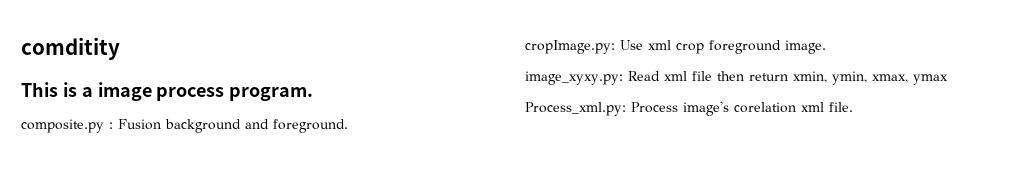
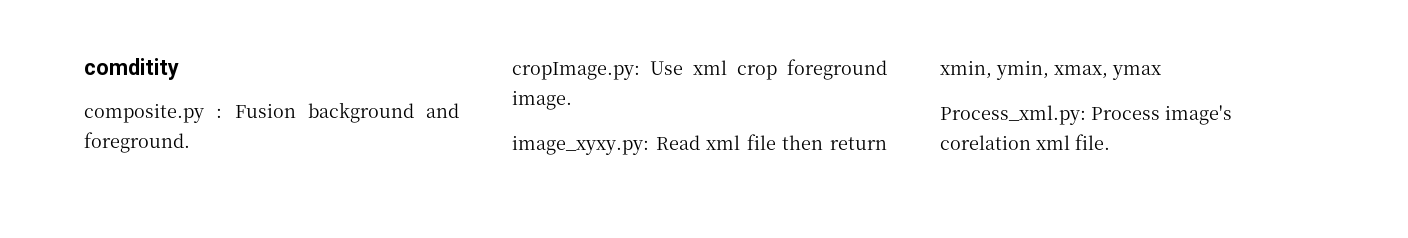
[21,82,314,101] // This is a image process program. -> (179, 69) none

